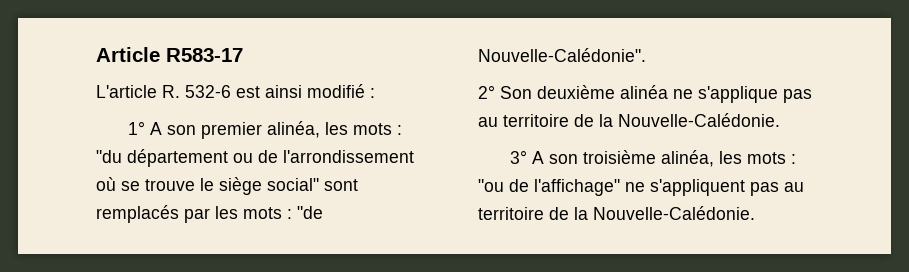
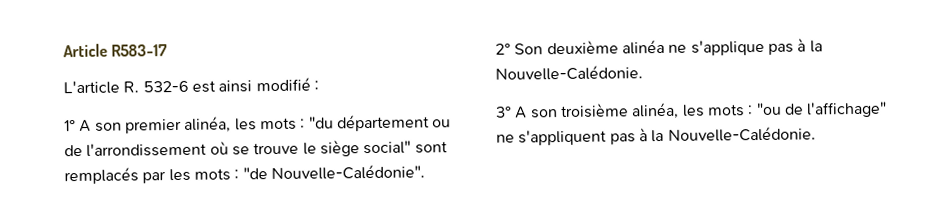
[478,114,594,127] au territoire de -> [797,38,807,52] à
[784,182,804,192] [478,207,569,220] au territoire de -> [638,128,648,142] à

